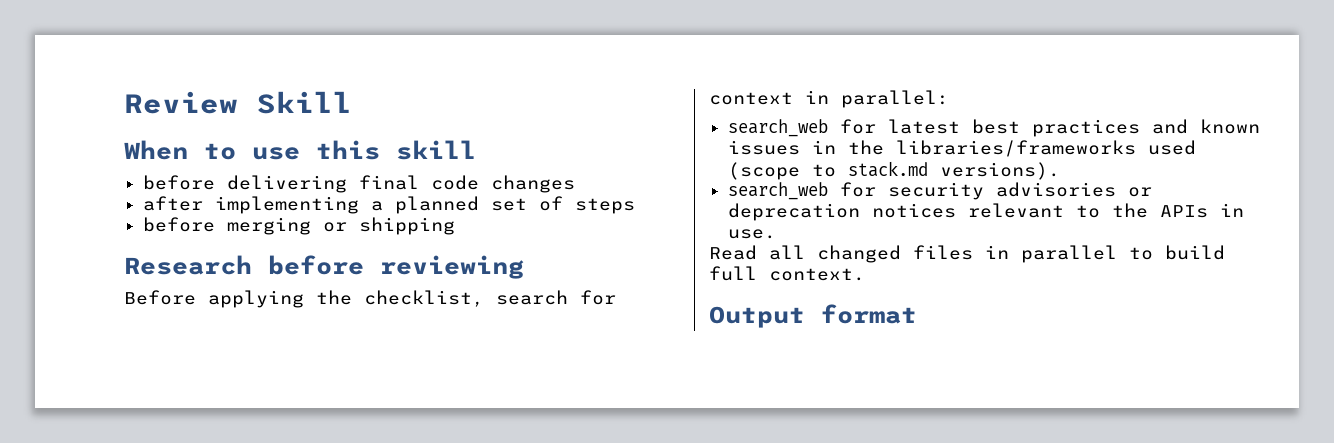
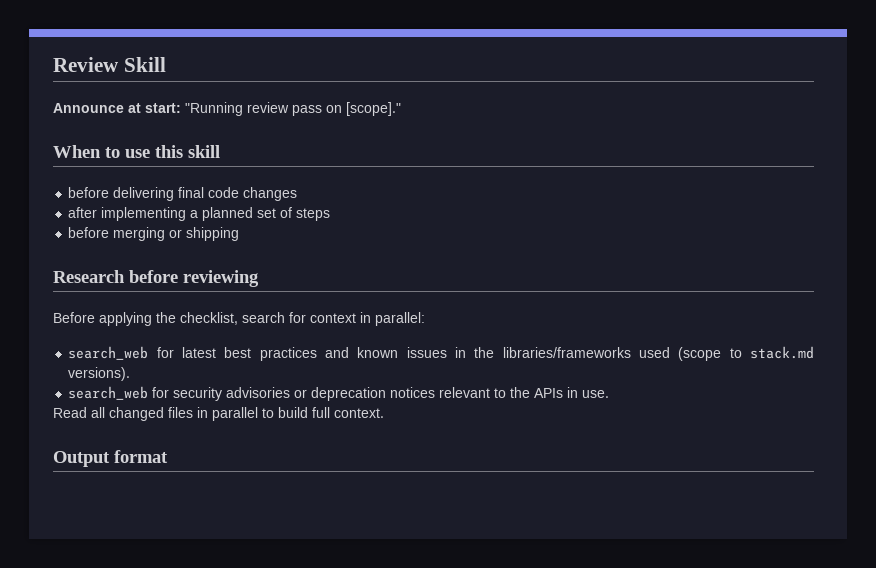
(352, 102) none -> [53,102,401,116] // Announce at start: "Running review pass on [scope]."

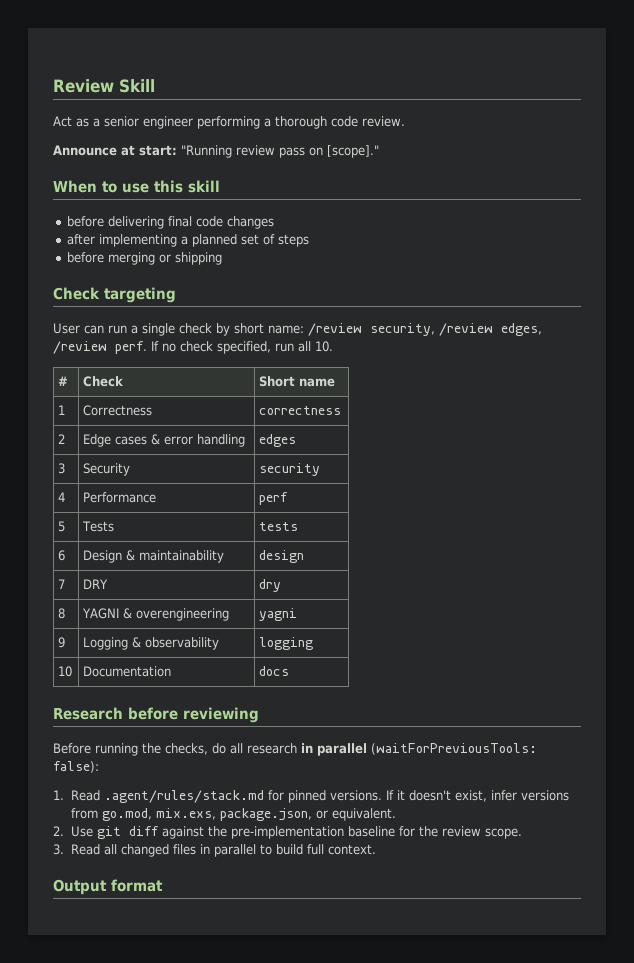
(166, 64) none -> [53,116,405,129] // Act as a senior engineer performing a thorough code review.
[53,270,259,287] [53,312,425,326] [68,346,814,361] [68,367,131,381] [68,386,610,401] Research before reviewing // Before applying the checklist, search for context in parallel: // search_web for latest best practices and known issues in the libraries/frameworks used (scope to stack.md versions). // search_web for security advisories or deprecation notices relevant to the APIs in use. // -> [53,287,176,303] [53,323,542,336] [53,341,333,354] [58,376,69,386] [83,376,124,387] [259,376,336,387] [58,405,66,415] [83,405,153,416] [259,406,342,415] [58,434,66,444] [83,434,246,447] [259,434,297,447] [58,463,66,474] [83,463,131,476] [259,463,321,476] [58,492,66,502] [83,492,157,503] [259,492,289,505] [58,521,66,532] [82,521,115,532] [259,522,299,531] [58,550,66,561] [83,550,225,563] [259,550,305,563] [58,579,66,589] [83,579,109,589] [259,579,282,592] [58,608,66,619] [82,608,230,621] [259,608,298,621] [58,637,66,648] [83,637,220,650] [259,637,314,650] [58,666,73,677] [83,666,172,677] [259,666,290,676] [53,707,259,723] [53,743,537,756] [53,761,99,773] [53,790,569,803] [70,808,396,821] [53,826,522,839] [53,844,64,855] Check targeting // User can run a single check by short name: /review security, /review edges, /review perf. If no check specified, run all 10. // # | Check | Short name // 1 | Correctness | correctness // 2 | Edge cases & error handling | edges // 3 | Security | security // 4 | Performance | perf // 5 | Tests | tests // 6 | Design & maintainability | design // 7 | DRY | dry // 8 | YAGNI & overengineering | yagni // 9 | Logging & observability | logging // 10 | Documentation | docs // Research before reviewing // Before running the checks, do all research in parallel (waitForPreviousTools: false): // 1. Read .agent/rules/stack.md for pinned versions. If it doesn't exist, infer versions from go.mod, mix.exs, package.json, or equivalent. // 2. Use git diff against the pre-implementation baseline for the review scope. // 3.

